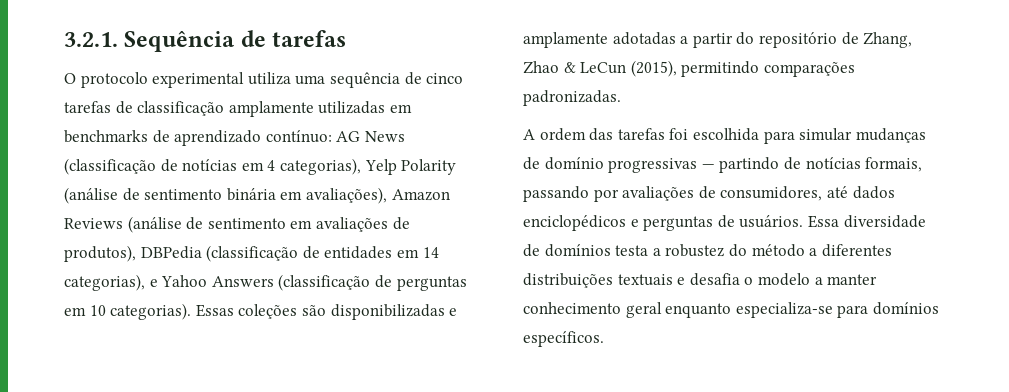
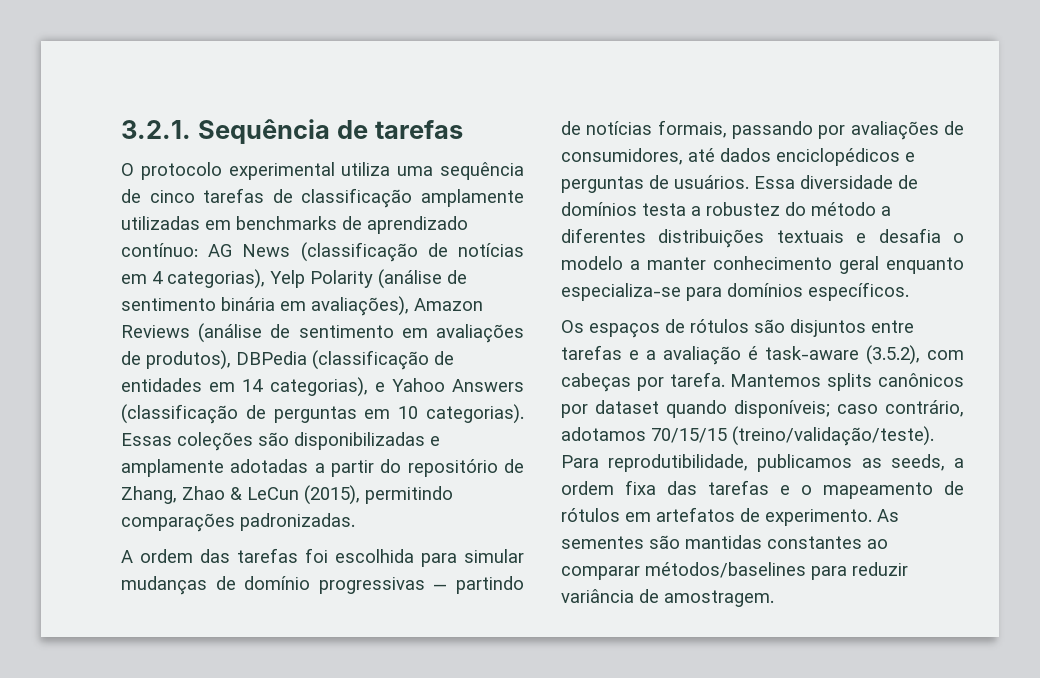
(604, 339) none -> [561,319,914,338] [561,345,964,365] [561,372,964,392] [561,400,964,418] [561,426,934,446] [561,454,964,472] [561,480,964,499] [561,507,899,526] [561,535,888,549] [561,562,908,580] [561,589,774,607] // Os espaços de rótulos são disjuntos entre tarefas e a avaliação é task-aware (3.5.2), com cabeças por tarefa. Mantemos splits canônicos por dataset quando disponíveis; caso contrário, adotamos 70/15/15 (treino/validação/teste). Para reprodutibilidade, publicamos as seeds, a ordem fixa das tarefas e o mapeamento de rótulos em artefatos de experimento. As sementes são mantidas constantes ao comparar métodos/baselines para reduzir variância de amostragem.

